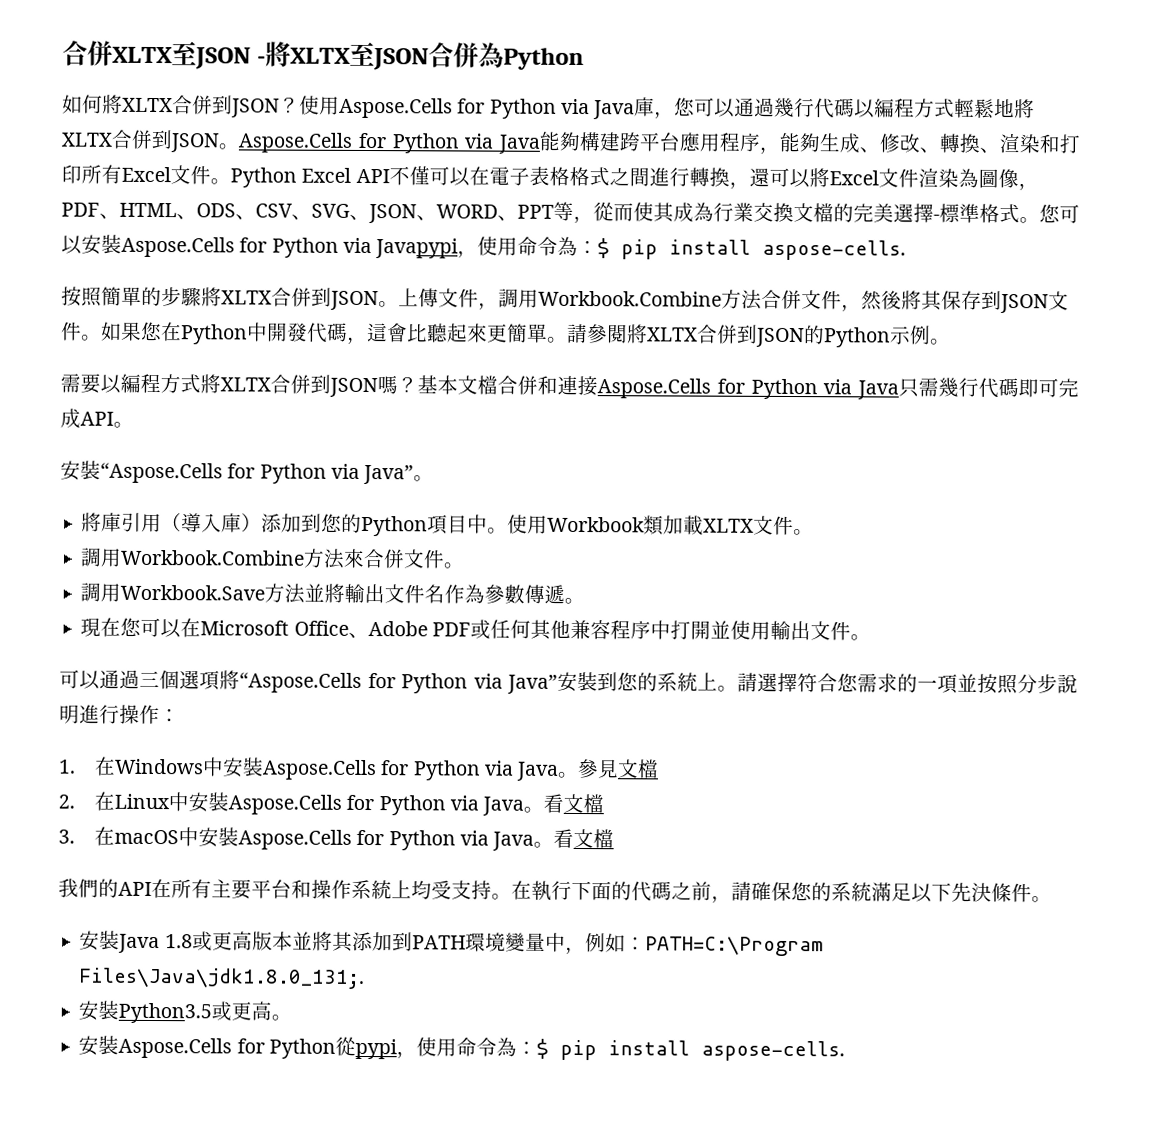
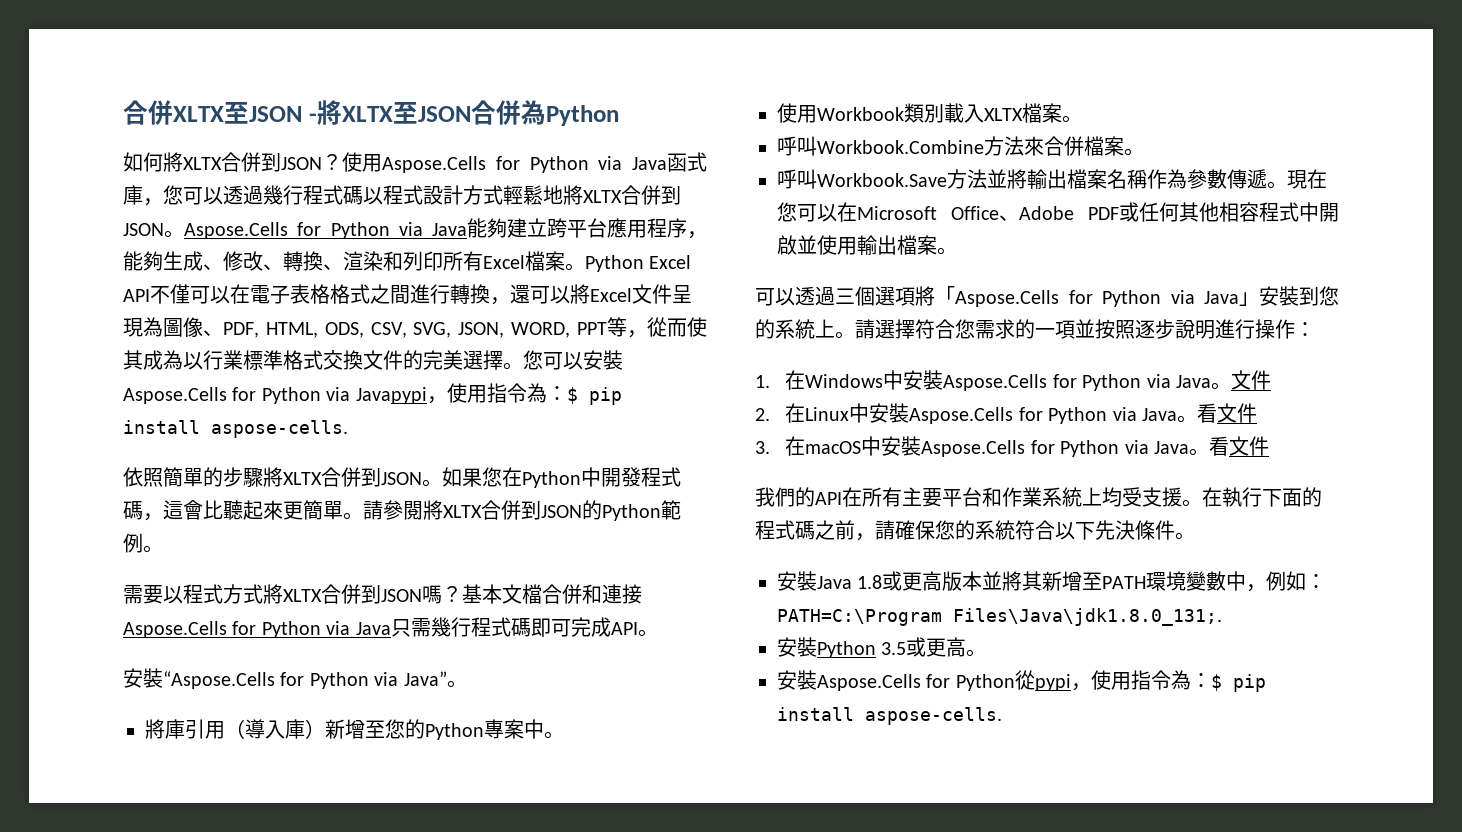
(636, 110) none -> [667,152,707,172] 函式
[734,97,916,119] 通過幾行代碼以編程 -> [223,185,463,205] 透過幾行程式碼以程式設計
[579,132,621,152] 構建 -> [507,218,547,238] 建立
[1059,134,1081,154] 打 -> [403,251,423,271] 列
[170,165,211,185] 文件 -> [525,251,565,271] 檔案
[917,167,1039,191] [61,202,518,224] 渲染為圖像，PDF、HTML、ODS、CSV、SVG、JSON、WORD、 -> [672,285,692,303] [123,317,571,338] 呈現為圖像、PDF, HTML, ODS, CSV, SVG, JSON, WORD,
[713,202,1020,224] 行業交換文檔的完美選擇-標準格式 -> [183,350,503,370] 以行業標準格式交換文件的完美選擇
[517,236,539,256] 命 -> [486,383,507,403] 指
[61,286,82,307] 按 -> [123,467,143,487] 依
[398,288,1069,314] [61,321,102,341] 上傳文件，調用Workbook.Combine方法合併文件，然後將其保存到JSON文件。 -> (442, 483) none
[307,322,328,343] 代 -> [641,467,681,487] 程式
[890,326,911,345] 示 -> [661,500,681,520] 範
[120,373,161,394] 編程 -> [183,584,223,604] 程式
[978,377,999,398] 代 -> [470,617,511,637] 程式
[261,513,323,533] 添加到 -> [325,719,385,739] 新增至
[427,514,469,535] 項目 -> [484,719,524,739] 專案
(509, 530) none -> (564, 735) //
[663,515,815,536] [80,547,123,567] 加載XLTX文件。 // 調用 -> [924,103,1082,123] [777,136,817,156] 別載入XLTX檔案。 // 呼叫
[403,549,465,569] [80,582,122,602] 文件。 // 調用 -> [1084,136,1144,156] [777,169,817,189] 檔案。 // 呼叫
[384,584,446,604] 文件名 -> [1067,169,1147,189] 檔案名稱
(586, 601) // -> (1287, 185) none
[569,619,711,640] 兼容程序中打開 -> [1219,202,1339,222] [777,235,797,255] 相容程式中開啟
[809,621,851,641] 文件 -> [897,235,937,255] 檔案
[99,669,120,689] 通 -> [795,286,815,306] 透
[239,672,558,694] “Aspose.Cells for Python via Java” -> [935,286,1259,307] 「Aspose.Cells for Python via Java」
[1017,674,1038,694] 分 -> [1135,319,1155,339] 逐
[577,759,660,779] 參見文檔 -> [1230,370,1271,390] 文件
[583,794,605,814] 檔 -> [1236,403,1257,423] 件
[593,829,615,849] 檔 -> [1248,436,1269,456] 件
[311,879,352,899] 操作 -> [1002,487,1042,507] 作業
[471,880,492,900] 持 -> [1162,487,1182,507] 援
[631,881,652,902] 代 -> [755,520,795,540] 程式
[871,882,912,902] 滿足 -> [1015,520,1055,540] 符合
[351,931,413,952] 添加到 -> [1042,571,1103,591] 新增至
[524,932,546,951] 量 -> [1206,571,1227,591] 數
[118,1002,213,1024] Python3.5 -> [817,641,907,658] Python 3.5
[455,1037,477,1057] 命 -> [1130,670,1151,690] 指

